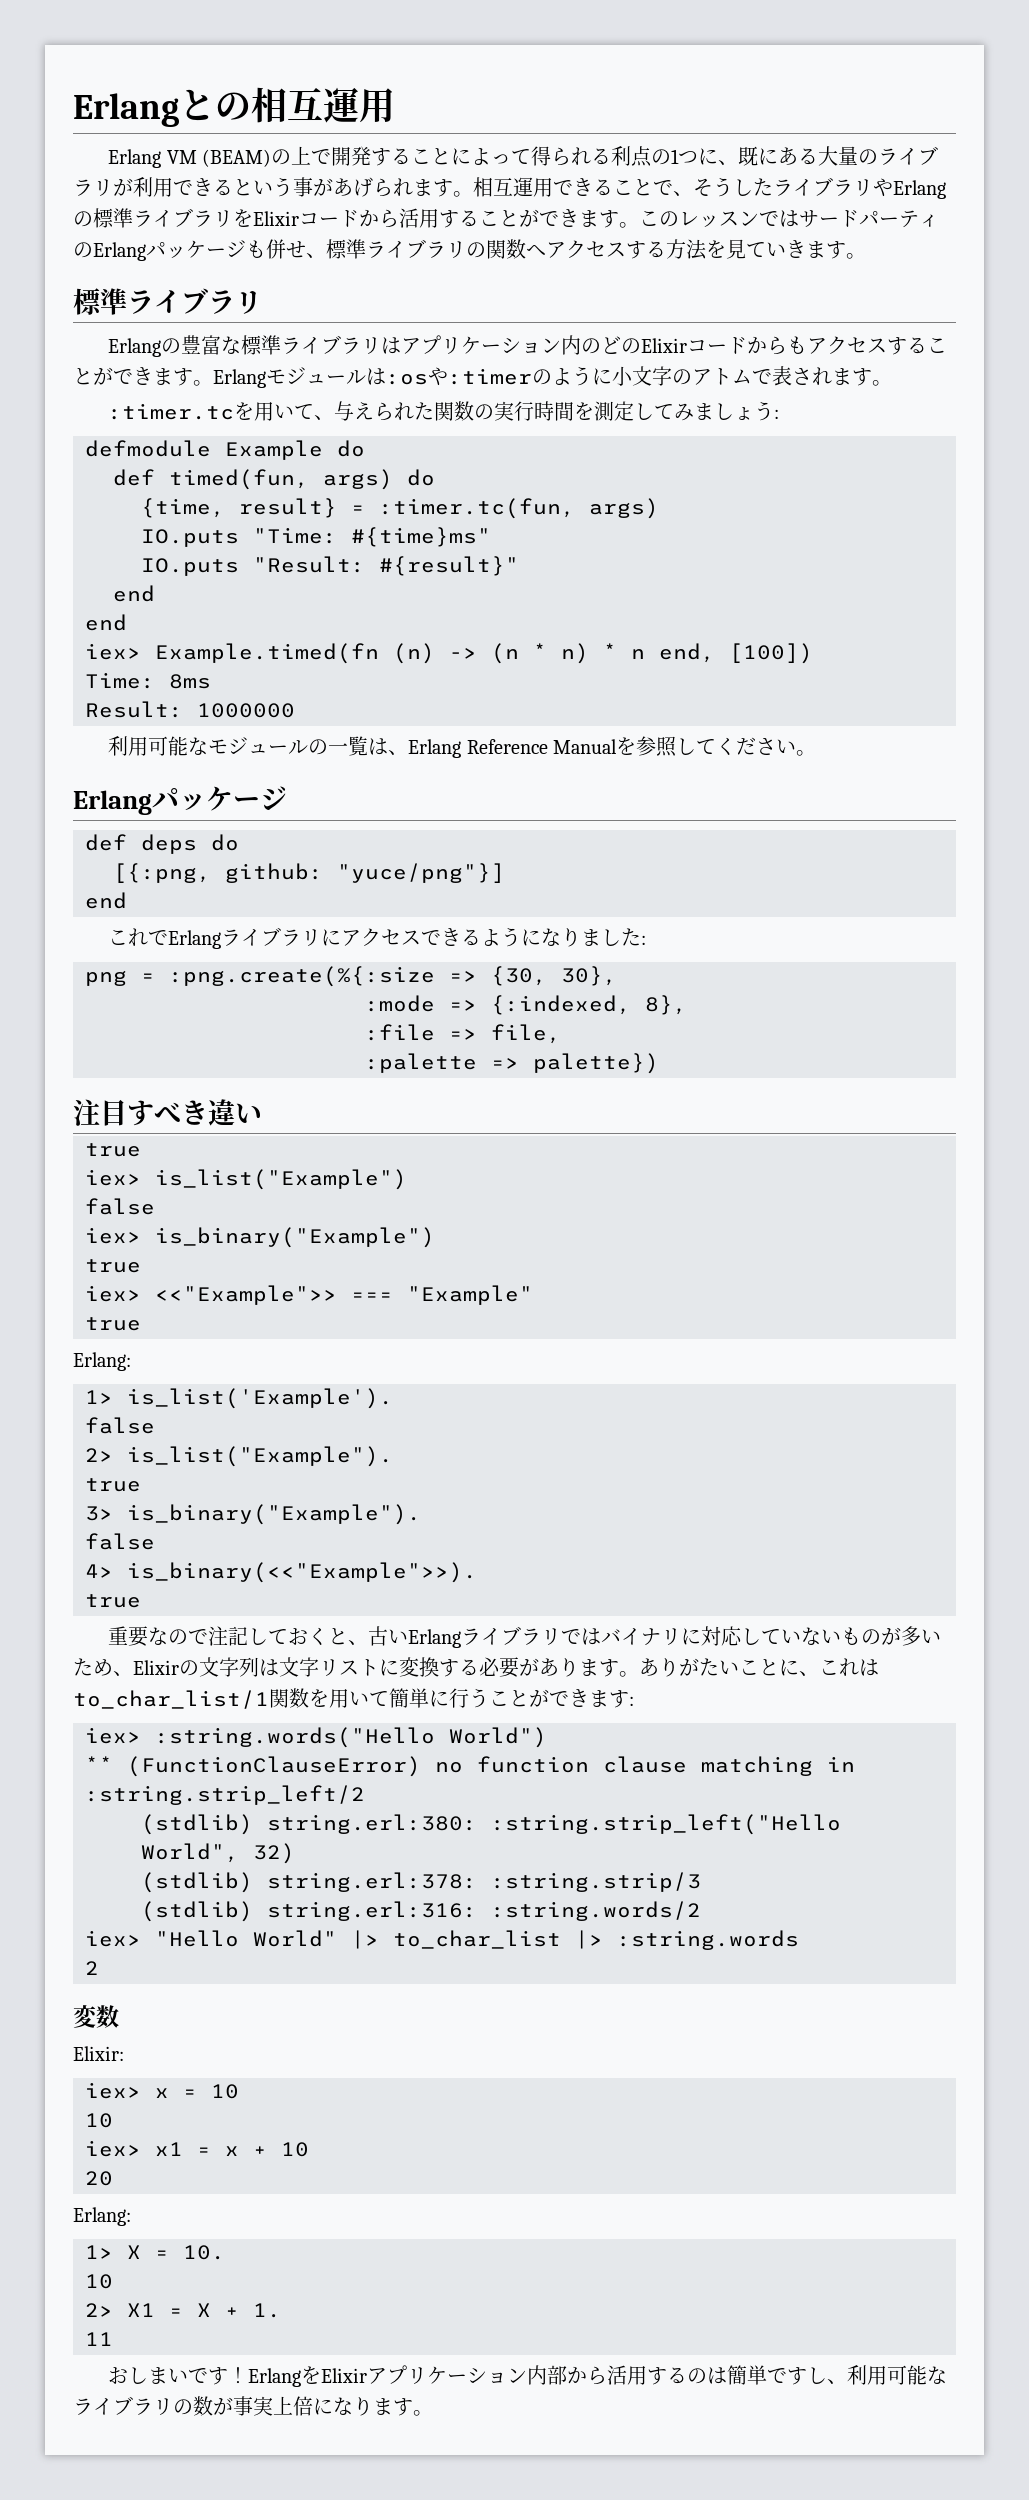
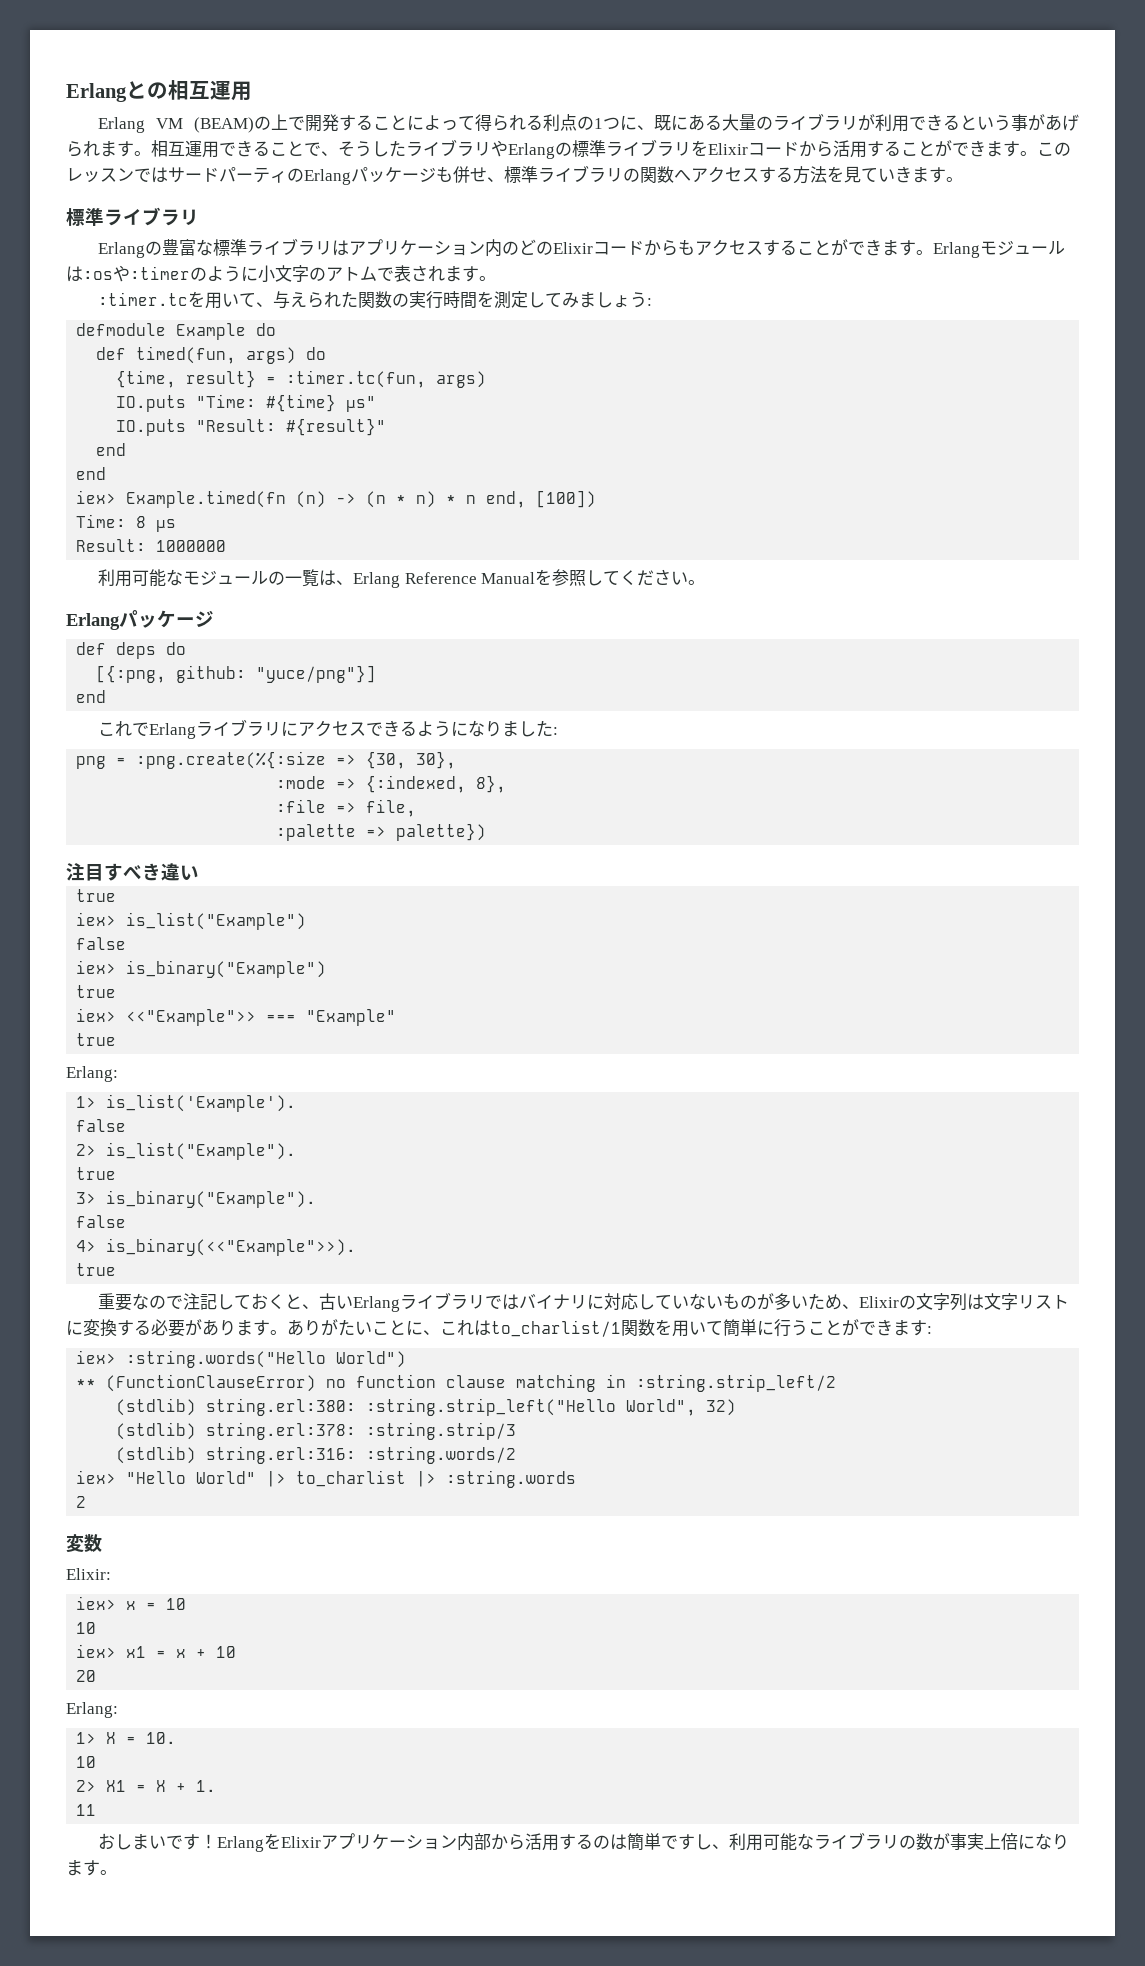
[351,527,491,547] #{time}ms" -> [266,394,377,412] #{time} μs"
[169,674,211,689] 8ms -> [136,516,177,532] 8 μs
[73,1690,269,1709] to_char_list/1 -> [491,1320,621,1337] to_charlist/1
[393,1930,561,1949] to_char_list -> [296,1470,407,1487] to_charlist

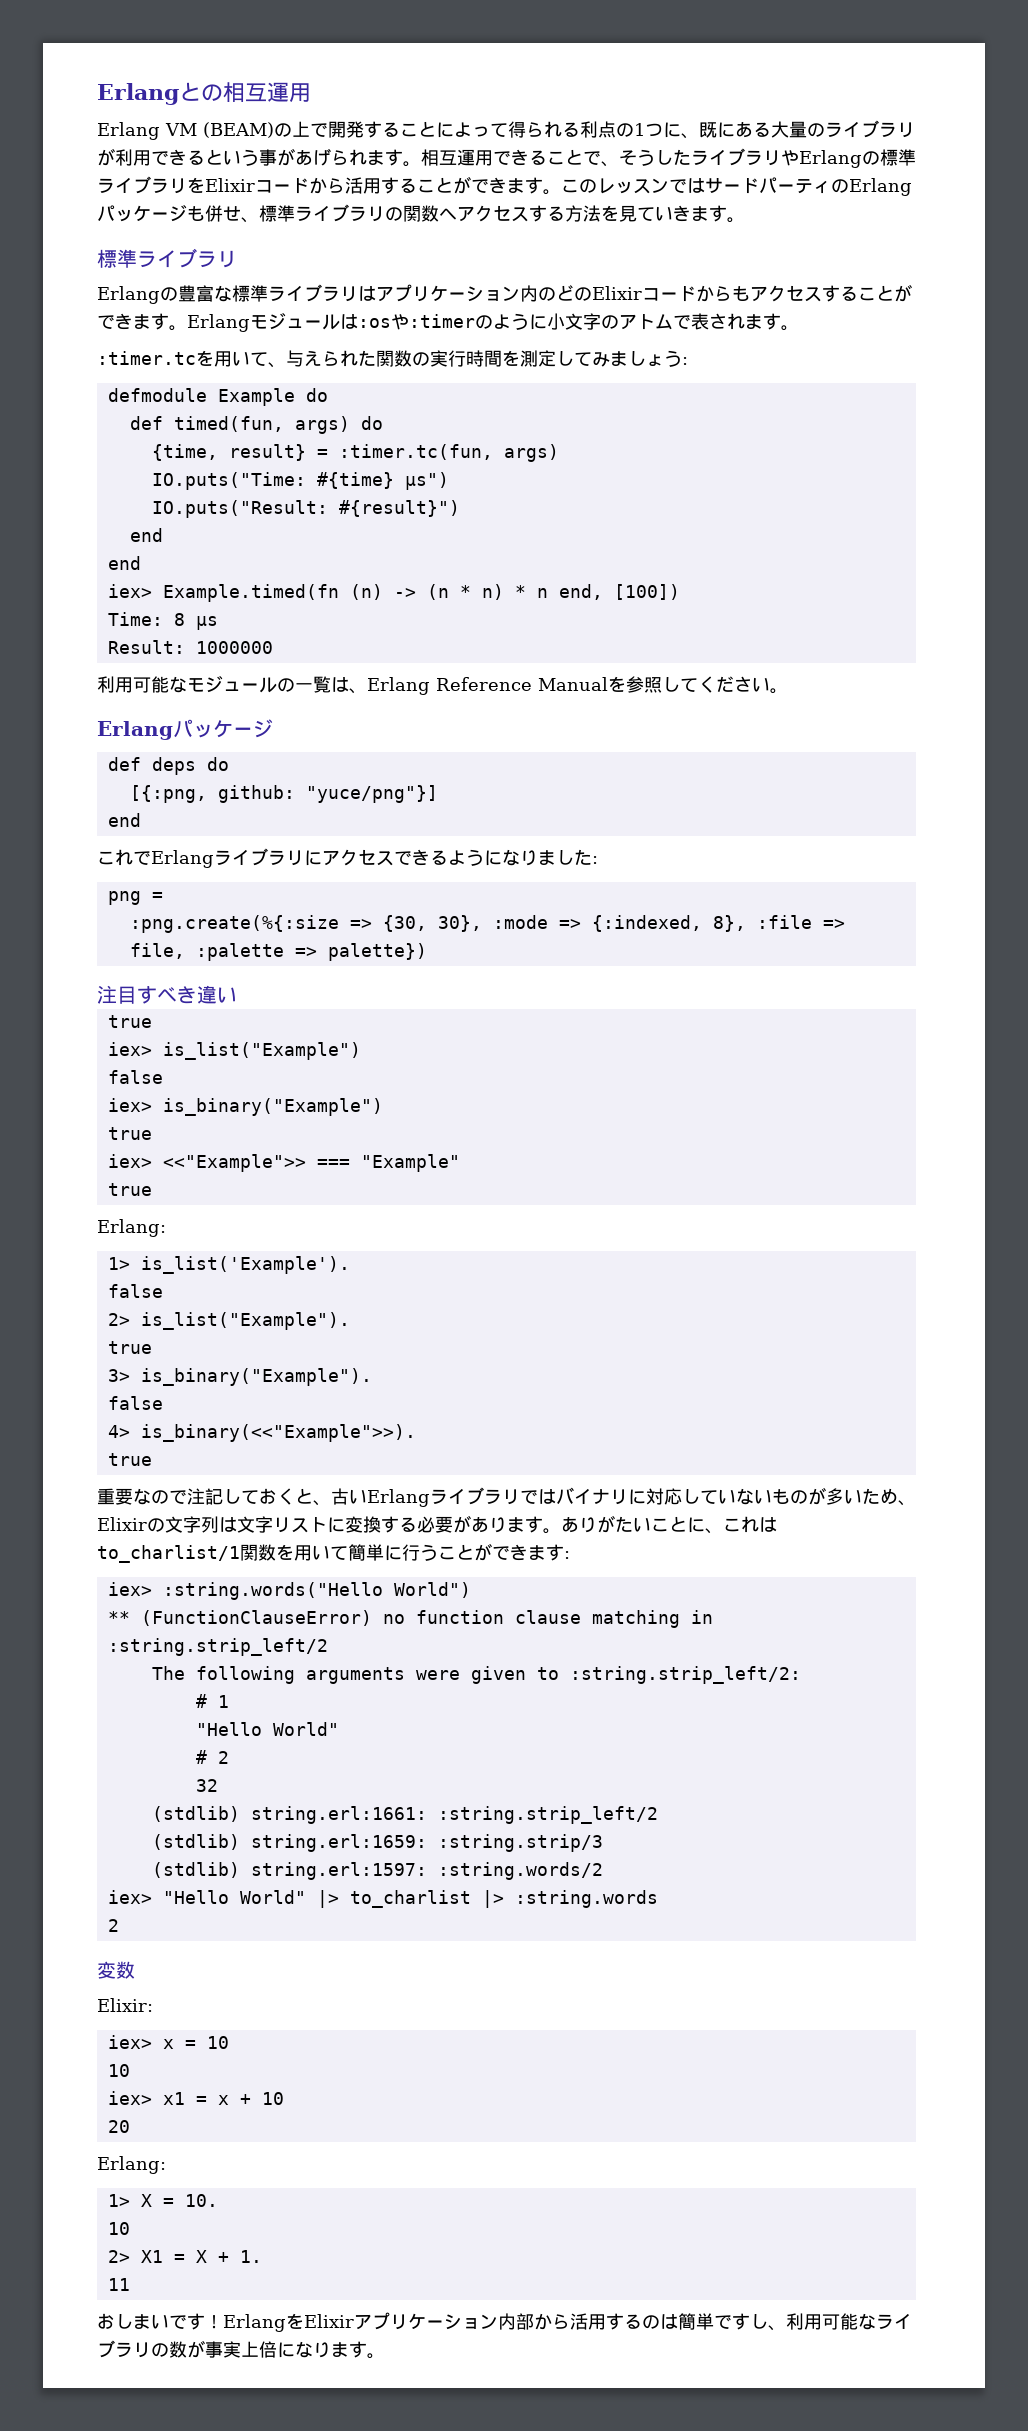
[116,394,377,412] [116,418,387,436] IO.puts "Time: #{time} μs" // IO.puts "Result: #{result}" -> [151,472,449,490] [151,500,460,518] IO.puts("Time: #{time} μs") // IO.puts("Result: #{result}")
(127, 761) none -> (163, 896) //
(457, 760) // -> (482, 923) none
(507, 784) // -> (746, 923) none
(417, 808) // -> (185, 951) none
[116,1398,737,1416] [116,1422,357,1440] (stdlib) string.erl:380: :string.strip_left("Hello World", 32) // (stdlib) string.erl:378: -> [151,1666,801,1684] [195,1694,229,1708] [195,1722,339,1736] [195,1750,229,1764] [195,1779,218,1792] [151,1806,658,1824] [151,1834,427,1852] The following arguments were given to :string.strip_left/2: // # 1 // "Hello World" // # 2 // 32 // (stdlib) string.erl:1661: :string.strip_left/2 // (stdlib) string.erl:1659:
[206,1446,357,1464] string.erl:316: -> [250,1862,427,1880] string.erl:1597:

